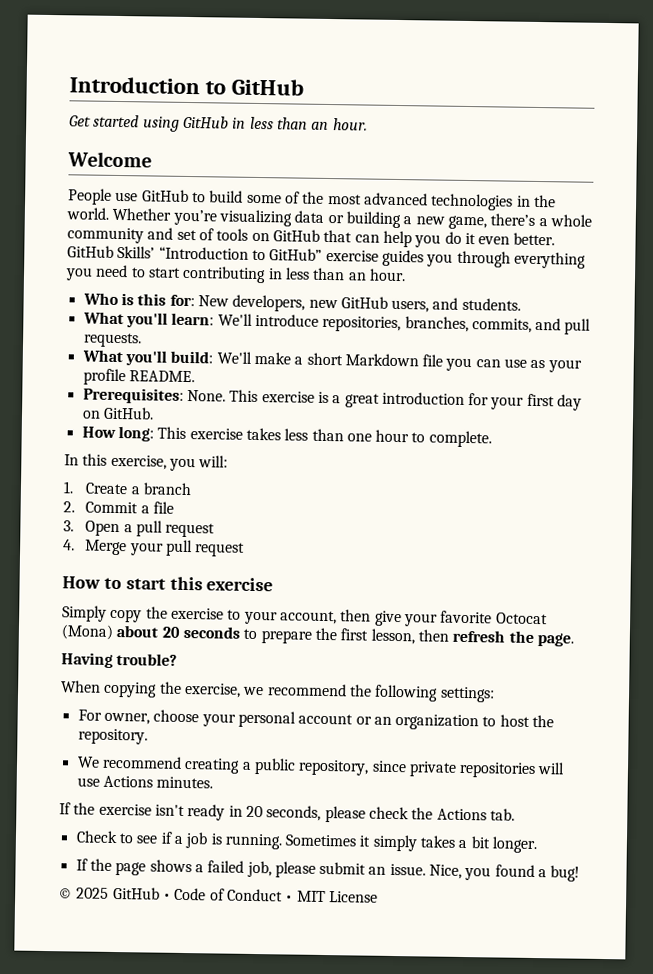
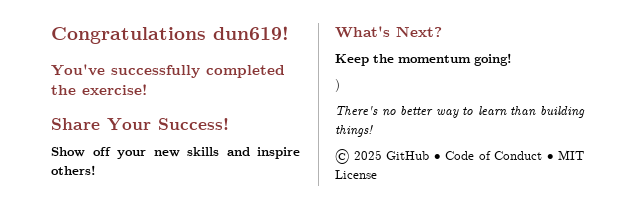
[69,76,305,96] [69,114,368,132] [67,151,152,168] [68,188,556,211] [66,207,592,230] [67,227,556,248] [67,245,586,269] [65,264,406,284] [82,292,521,313] [82,311,592,335] [82,332,142,348] [81,349,582,373] [82,368,195,386] [82,387,583,411] [81,406,154,420] [81,426,492,448] [64,453,229,472] [63,481,193,496] [63,501,175,514] [63,520,216,538] [63,539,246,557] [62,576,274,592] [62,605,548,627] [61,624,574,647] [61,652,178,668] [61,680,495,703] [77,709,555,731] [77,728,148,745] [76,755,566,779] [76,775,214,789] [59,802,515,823] [75,830,539,854] [75,858,581,882] Introduction to GitHub // Get started using GitHub in less than an hour. // Welcome // People use GitHub to build some of the most advanced technologies in the world. Whether you’re visualizing data or building a new game, there’s a whole community and set of tools on GitHub that can help you do it even better. GitHub Skills’ “Introduction to GitHub” exercise guides you through everything you need to start contributing in less than an hour. // Who is this for: New developers, new GitHub users, and students. // What you'll learn: We'll introduce repositories, branches, commits, and pull requests. // What you'll build: We'll make a short Markdown file you can use as your profile README. // Prerequisites: None. This exercise is a great introduction for your first day on GitHub. // How long: This exercise takes less than one hour to complete. // In this exercise, you will: // 1. Create a branch // 2. Commit a file // 3. Open a pull request // 4. Merge your pull request // How to start this exercise // Simply copy the exercise to your account, then give your favorite Octocat (Mona) about 20 seconds to prepare the first lesson, then refresh the page. // Having trouble? // When copying the exercise, we recommend the following settings: // For owner, choose your personal account or an organization to host the repository. // We recommend creating a public repository, since private repositories will use Actions minutes. // If the exercise isn't ready in 20 seconds, please check the Actions tab. // Check to see if a job is running. Sometimes it simply takes a bit longer. // If the page shows a failed job, please submit an issue. Nice, you found a bug! -> [51,26,289,44] [51,64,285,78] [51,84,147,95] [51,118,229,131] [51,147,300,159] [51,165,96,175] [335,26,442,38] [335,53,512,66] [335,79,340,92] [335,106,585,118] [335,125,373,137] Congratulations dun619! // You've successfully completed the exercise! // Share Your Success! // Show off your new skills and inspire others! // What's Next? // Keep the momentum going! // ) // There's no better way to learn than building things!

